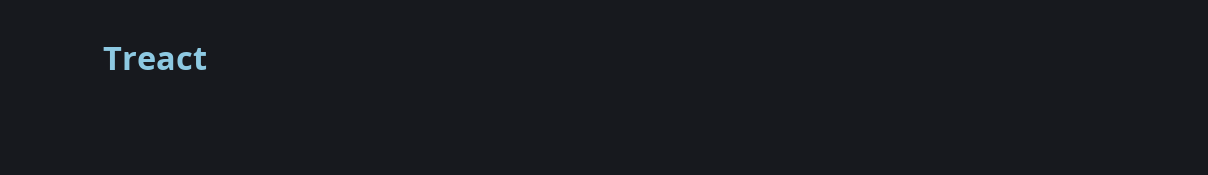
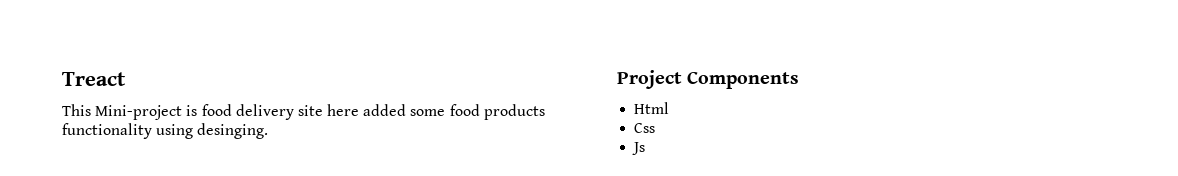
(207, 58) none -> [62,104,545,120] [62,123,269,139] [617,70,800,89] [634,102,670,114] [634,123,656,133] [632,142,646,155] // This Mini-project is food delivery site here added some food products functionality using desinging. // Project Components // Html // Css // Js

